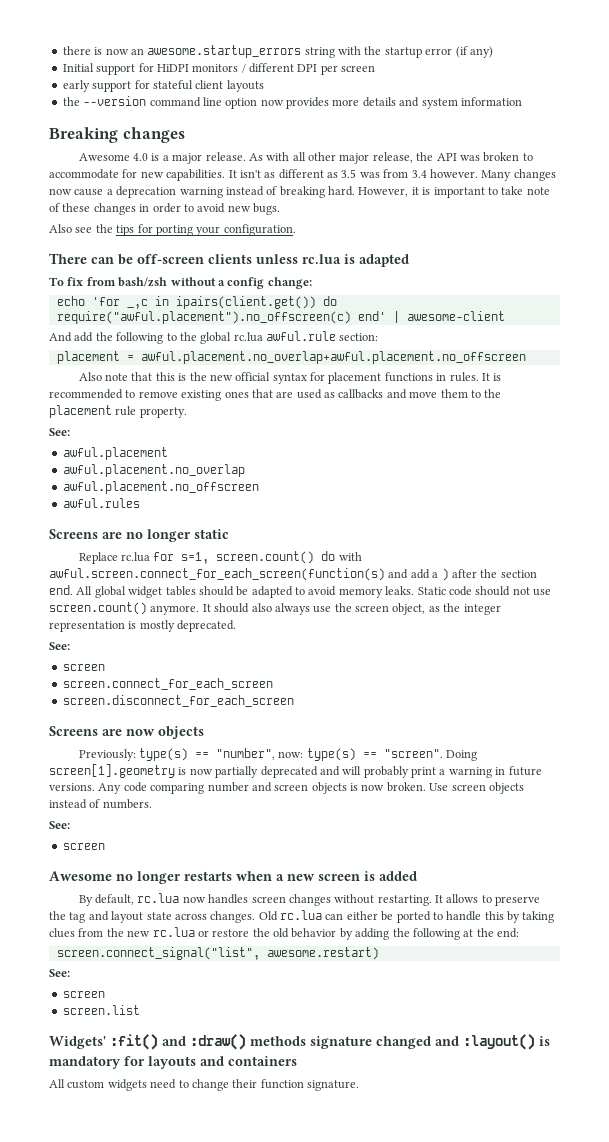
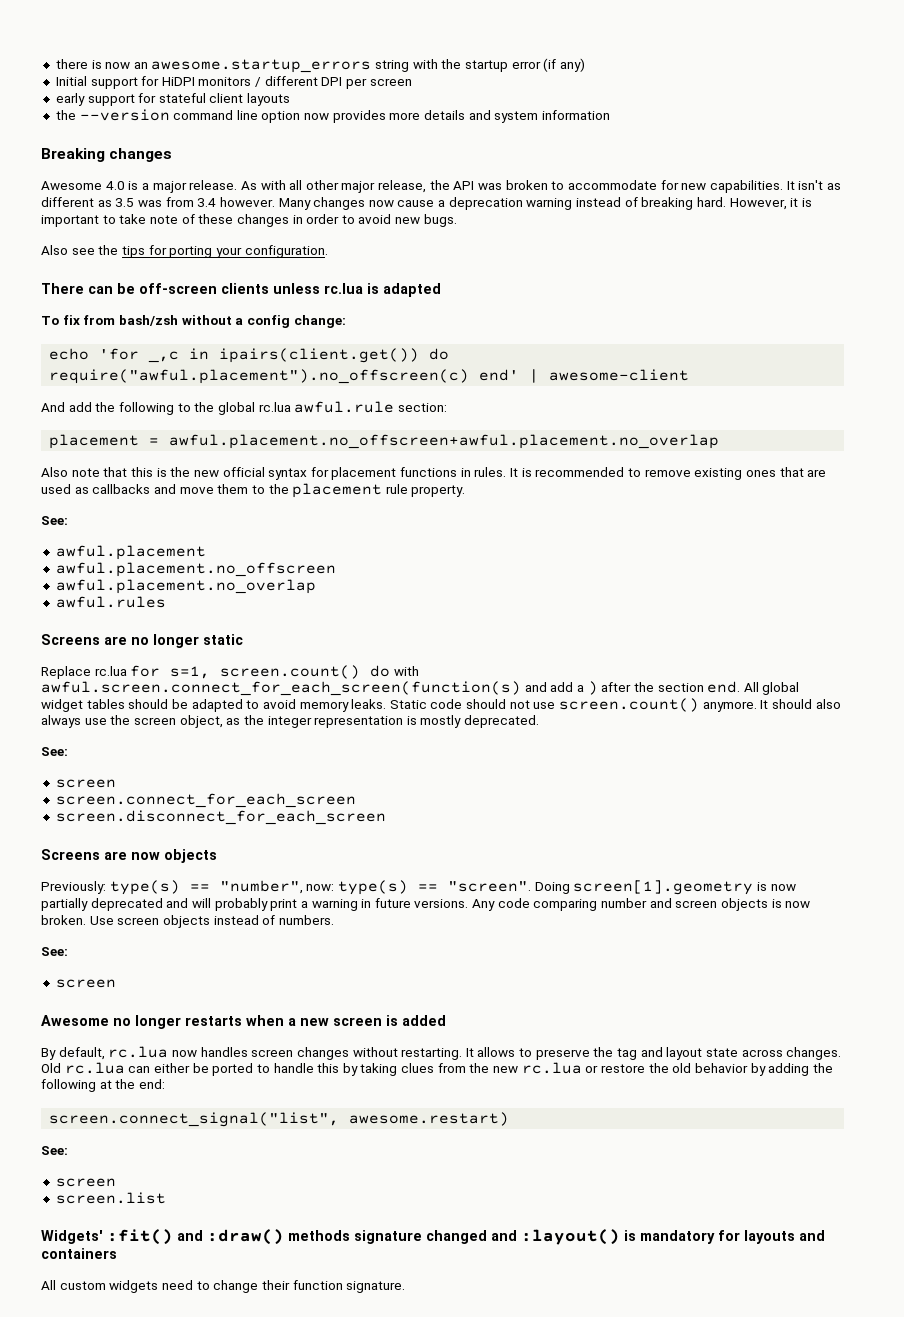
[140,351,526,364] awful.placement.no_overlap+awful.placement.no_offscreen -> [169,434,720,449] awful.placement.no_offscreen+awful.placement.no_overlap
(168, 453) none -> [55,562,336,577] // awful.placement.no_offscreen
[62,481,259,494] // awful.placement.no_offscreen -> (316, 586) none

